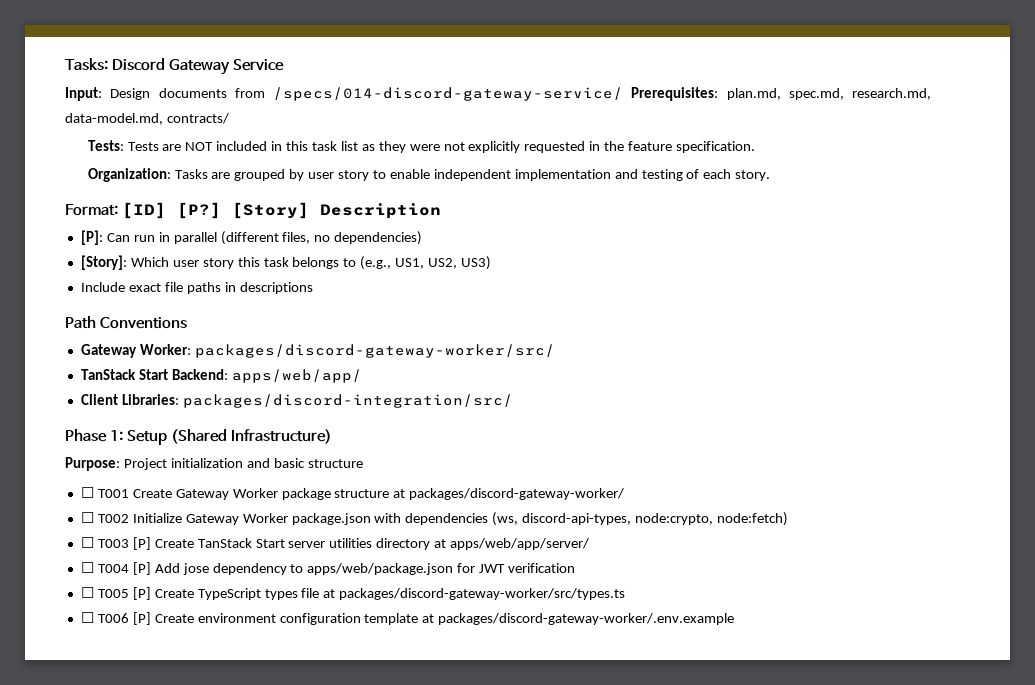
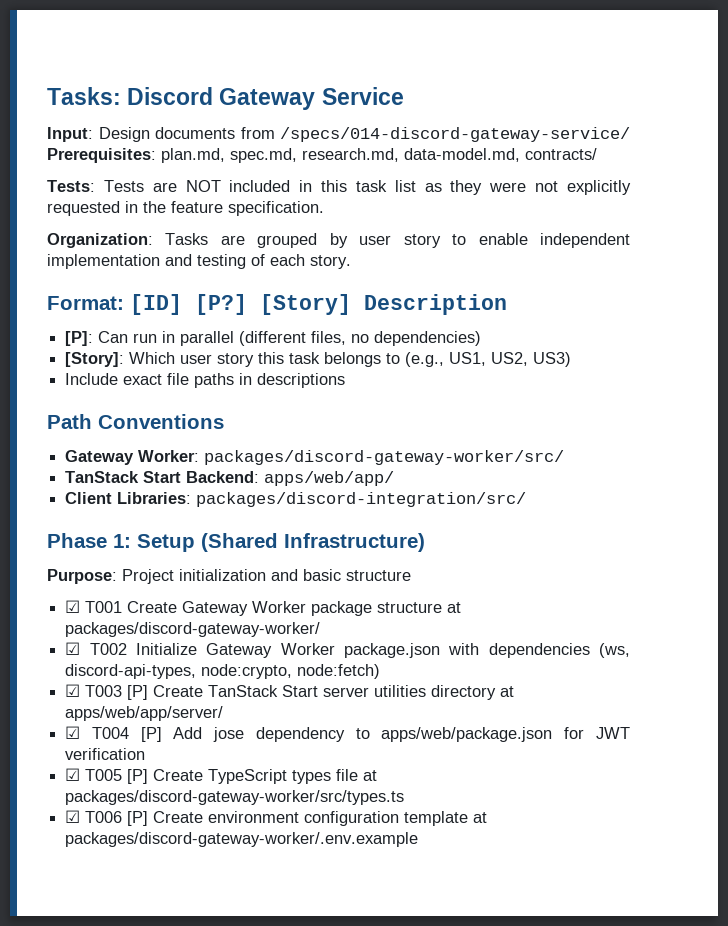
[80,487,94,498] ☐ -> [65,600,81,613] ☑
[80,512,94,523] ☐ -> [65,642,81,655] ☑
[80,537,94,548] ☐ -> [65,684,81,697] ☑
[80,562,94,573] ☐ -> [65,726,81,739] ☑
[80,587,94,598] ☐ -> [65,768,81,781] ☑
[80,612,94,623] ☐ -> [65,810,81,823] ☑

